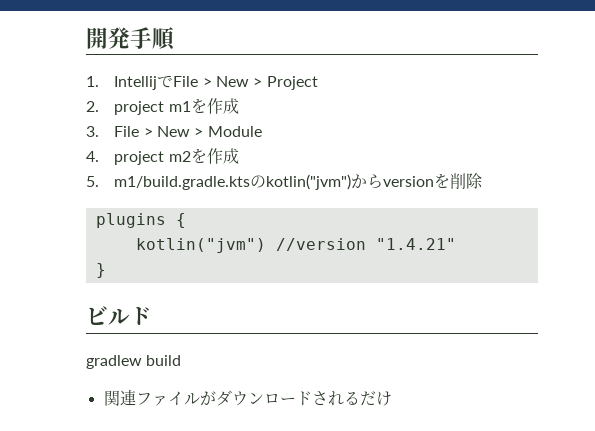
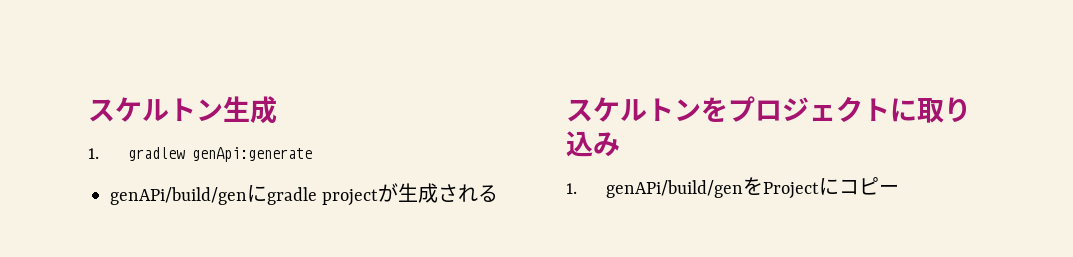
[86,27,175,50] [86,75,318,90] [86,98,239,115] [86,126,262,137] [86,148,239,165] [86,173,484,190] [95,213,186,228] [135,238,456,253] [95,263,106,278] [86,306,152,326] [86,355,182,369] [103,389,392,406] 開発手順 // 1. IntellijでFile > New > Project // 2. project m1を作成 // 3. File > New > Module // 4. project m2を作成 // 5. m1/build.gradle.ktsのkotlin("jvm")からversionを削除 // plugins { // kotlin("jvm") //version "1.4.21" // } // ビルド // gradlew build // 関連ファイルがダウンロードされるだけ -> [88,96,277,124] [88,147,312,162] [110,183,499,206] [566,96,971,123] [566,131,620,157] [566,177,899,199] スケルトン生成 // 1. gradlew genApi:generate // genAPi/build/genにgradle projectが生成される // スケルトンをプロジェクトに取り込み // 1. genAPi/build/genをProjectにコピー

